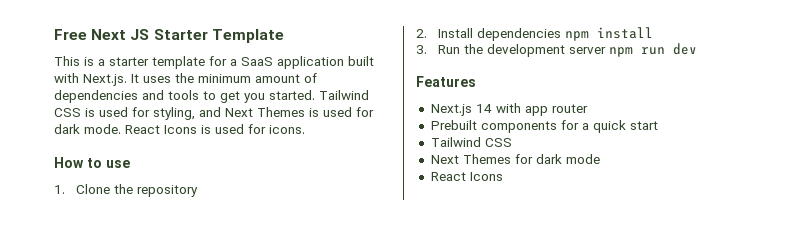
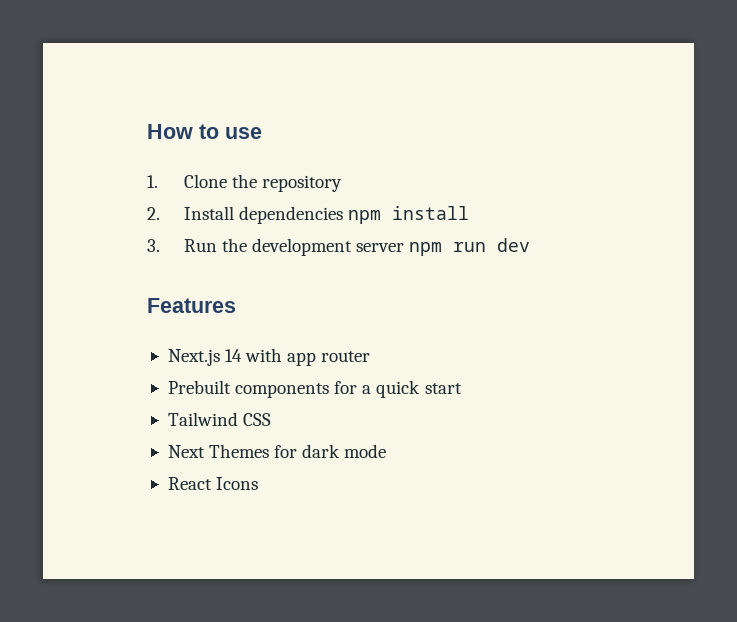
[54,29,284,43] [54,56,374,69] [54,73,317,86] [54,90,369,103] [54,107,374,120] [54,124,305,134] Free Next JS Starter Template // This is a starter template for a SaaS application built with Next.js. It uses the minimum amount of dependencies and tools to get you started. Tailwind CSS is used for styling, and Next Themes is used for dark mode. React Icons is used for icons. // -> (147, 131) none

